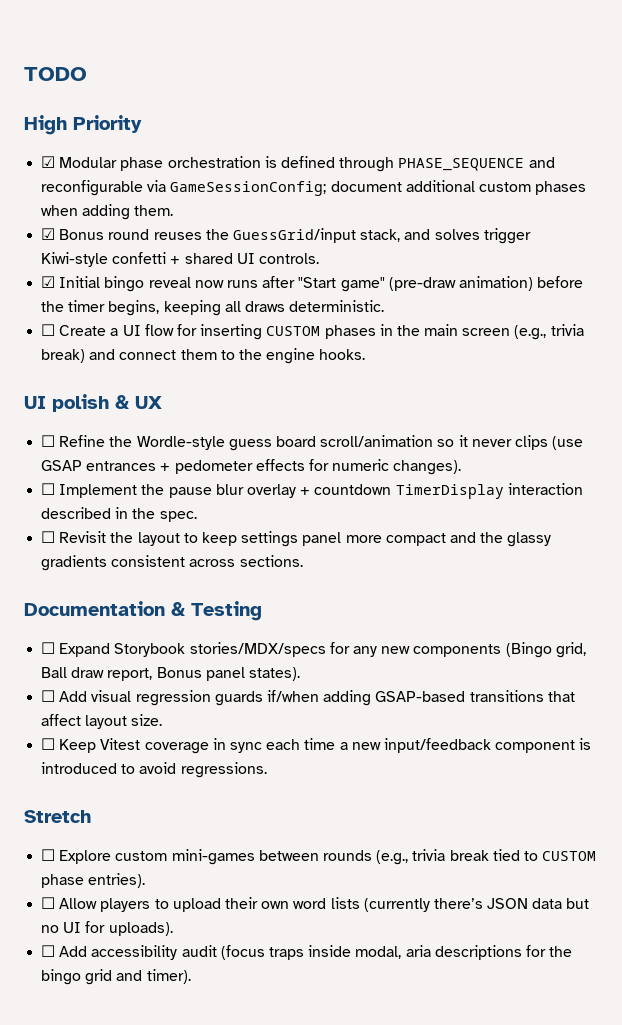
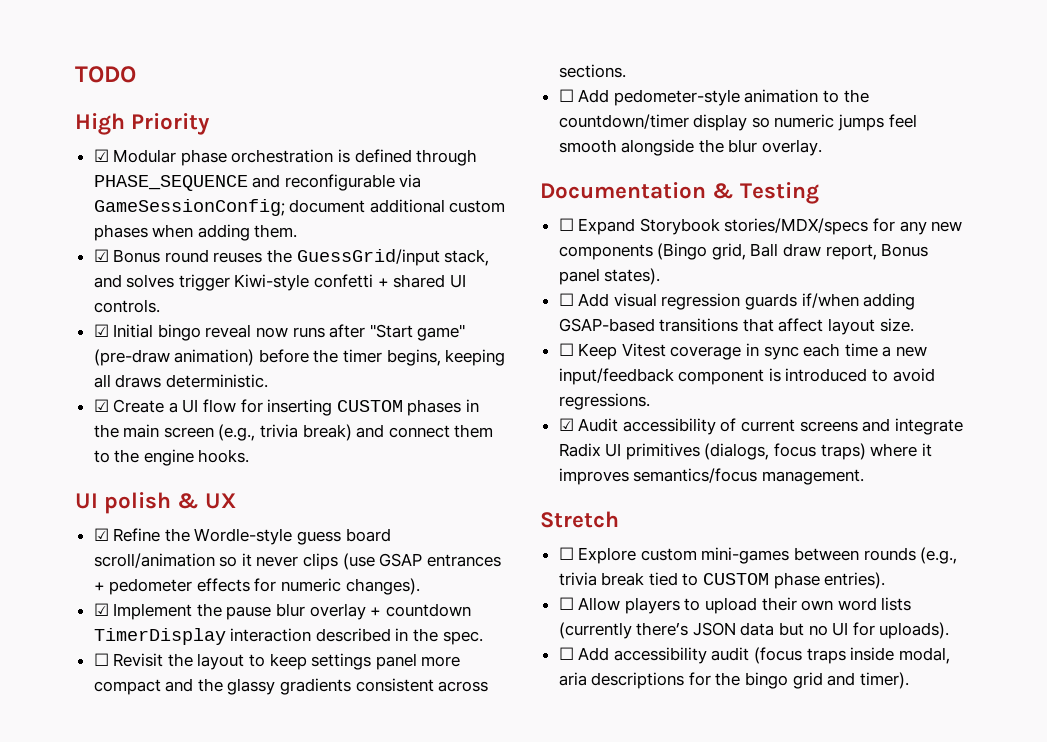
[41,324,56,336] ☐ -> [93,399,109,412] ☑
[41,435,56,447] ☐ -> [93,528,109,541] ☑
[41,483,56,495] ☐ -> [93,603,109,616] ☑
(303, 561) none -> [558,89,869,106] [558,114,917,131] [558,139,823,156] // ☐ Add pedometer-style animation to the countdown/timer display so numeric jumps feel smooth alongside the blur overlay.
(267, 770) none -> [558,418,963,435] [558,443,932,460] [558,468,864,485] // ☑ Audit accessibility of current screens and integrate Radix UI primitives (dialogs, focus traps) where it improves semantics/focus management.

